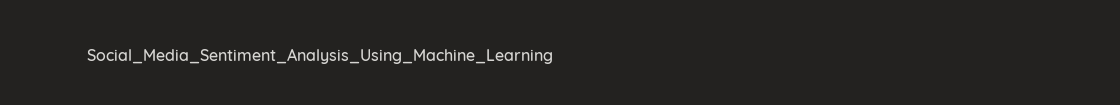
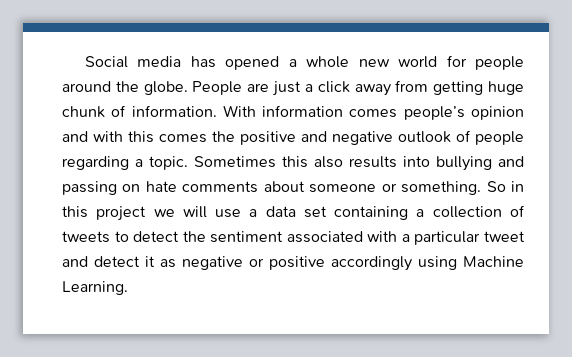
[87,48,553,64] Social_Media_Sentiment_Analysis_Using_Machine_Learning -> [84,55,524,70] [62,80,524,96] [62,105,524,120] [62,130,524,145] [62,156,524,171] [62,181,524,195] [62,205,525,221] [62,231,525,245] [62,256,524,271] [62,281,128,295] Social media has opened a whole new world for people around the globe. People are just a click away from getting huge chunk of information. With information comes people’s opinion and with this comes the positive and negative outlook of people regarding a topic. Sometimes this also results into bullying and passing on hate comments about someone or something. So in this project we will use a data set containing a collection of tweets to detect the sentiment associated with a particular tweet and detect it as negative or positive accordingly using Machine Learning.

